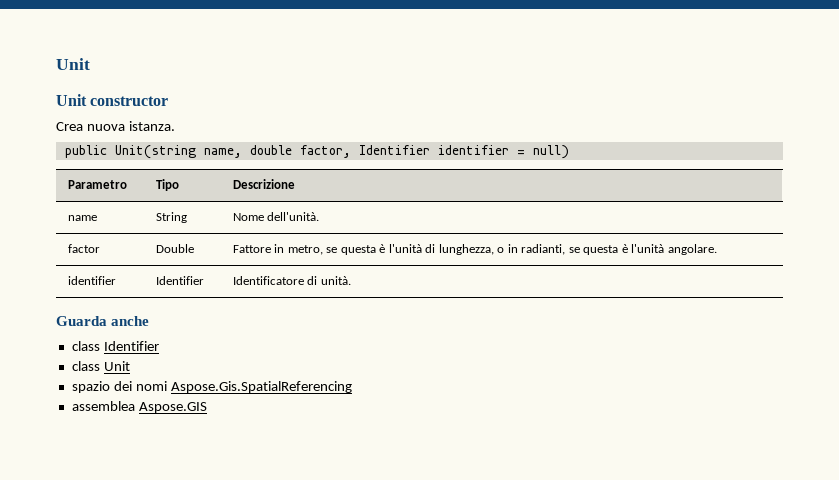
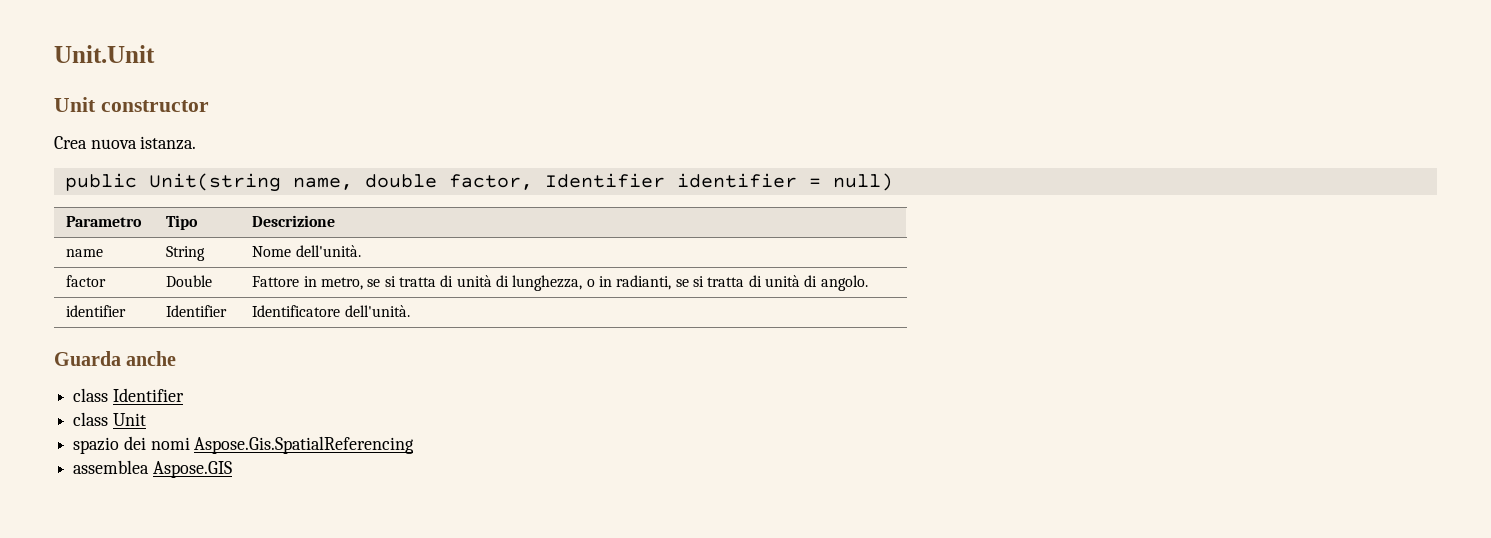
[56,58,90,70] Unit -> [54,45,155,63] Unit.Unit
[340,244,422,255] questa è l'unità -> [384,275,492,287] si tratta di unità
[583,244,717,255] questa è l'unità angolare. -> [692,275,868,291] si tratta di unità di angolo.
[307,276,351,285] di unità. -> [344,305,410,317] dell'unità.

